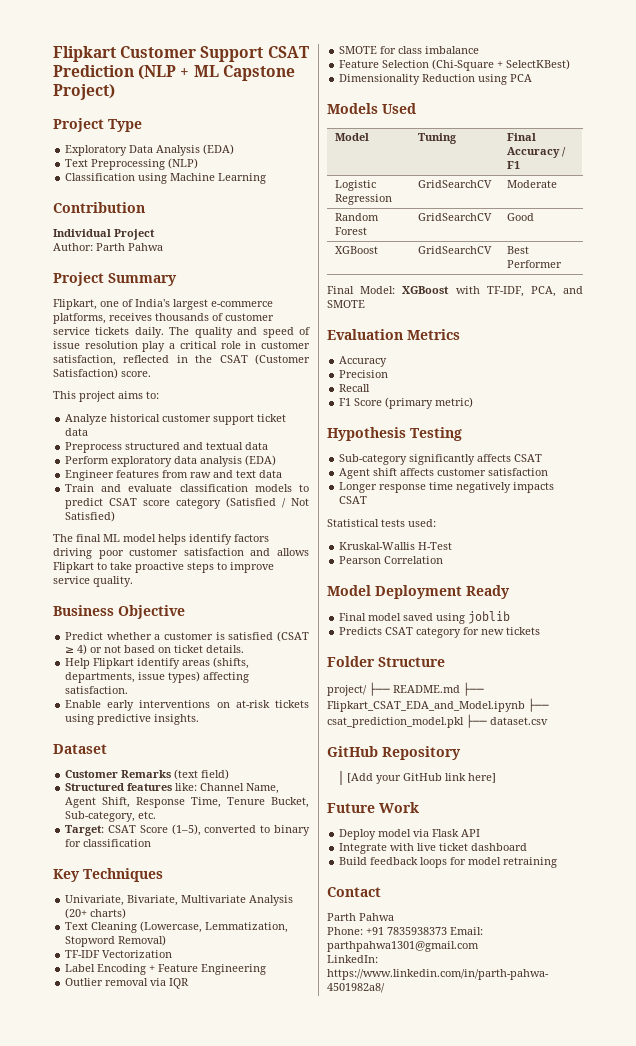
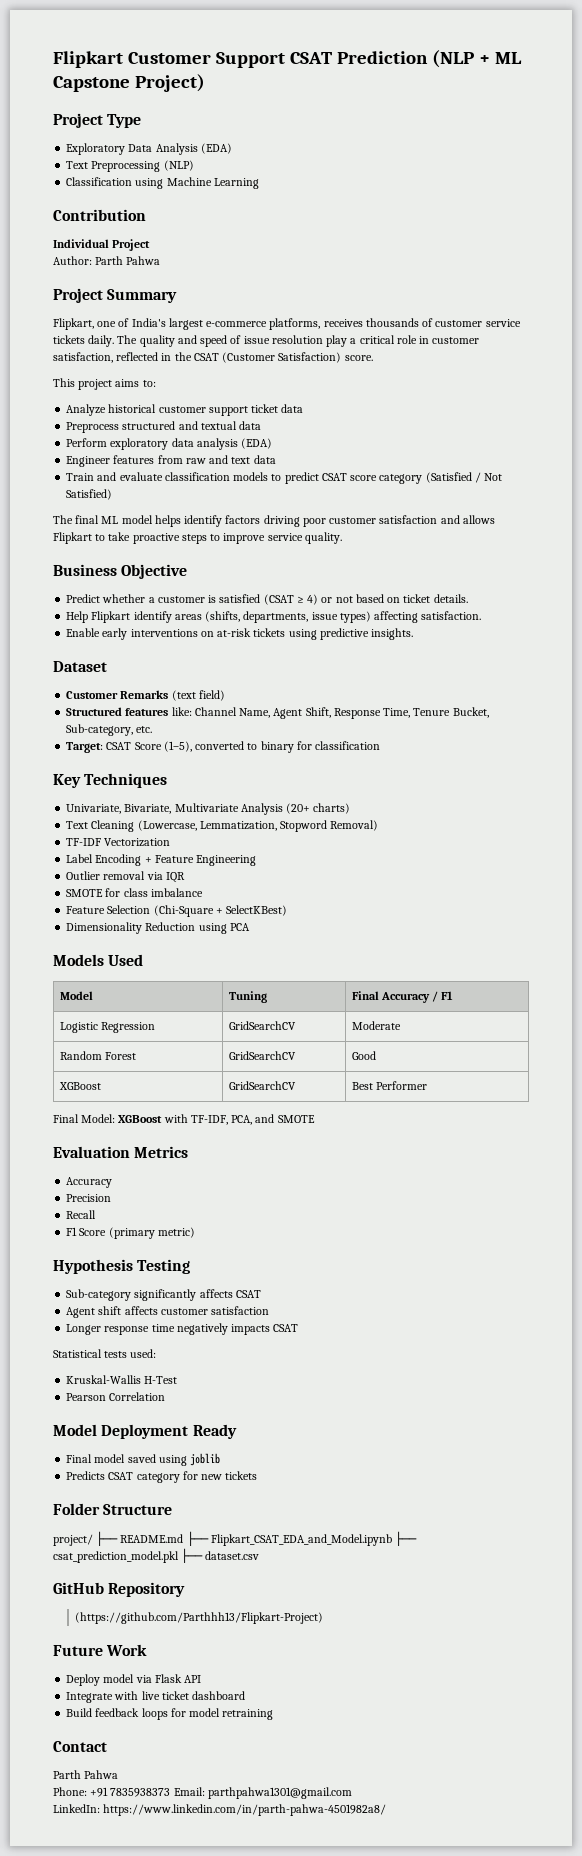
[347,773,497,784] [Add your GitHub link here] -> [75,1612,324,1624] (https://github.com/Parthhh13/Flipkart-Project)

